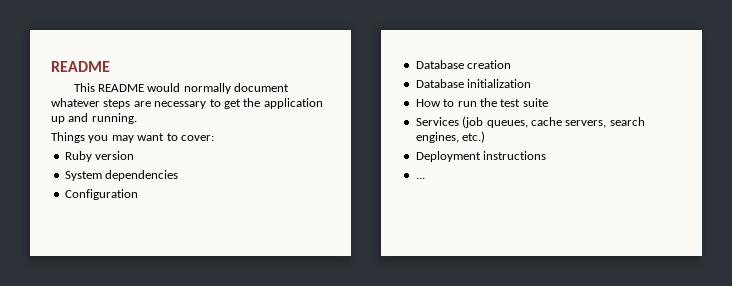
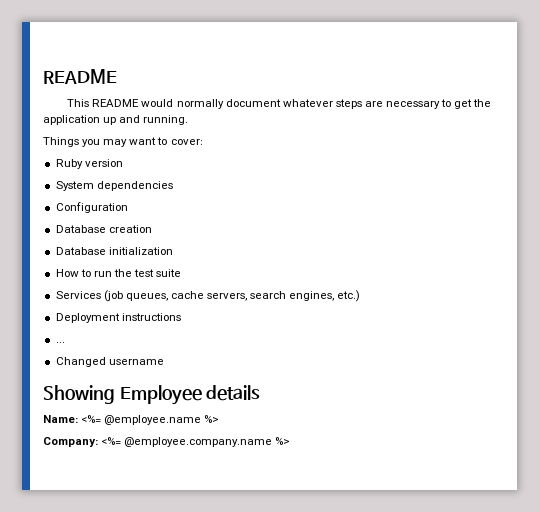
(425, 178) none -> [55,357,164,367] [43,385,261,405] [43,415,220,425] [43,437,291,447] // Changed username // Showing Employee details // Name: <%= @employee.name %> // Company: <%= @employee.company.name %>

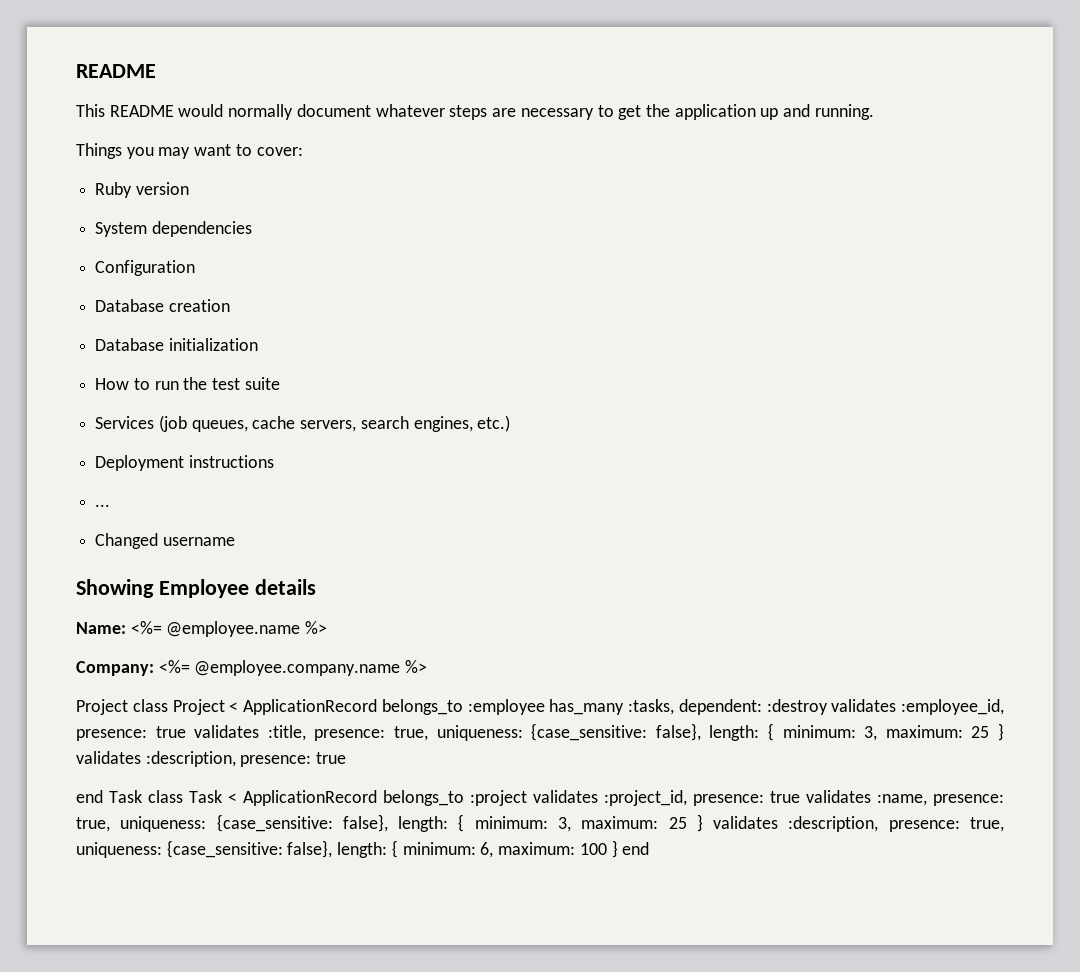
(291, 441) none -> [76,699,1004,715] [76,723,1005,741] [76,751,347,767] [76,790,1004,806] [76,814,1005,832] [76,840,650,858] // Project class Project < ApplicationRecord belongs_to :employee has_many :tasks, dependent: :destroy validates :employee_id, presence: true validates :title, presence: true, uniqueness: {case_sensitive: false}, length: { minimum: 3, maximum: 25 } validates :description, presence: true // end Task class Task < ApplicationRecord belongs_to :project validates :project_id, presence: true validates :name, presence: true, uniqueness: {case_sensitive: false}, length: { minimum: 3, maximum: 25 } validates :description, presence: true, uniqueness: {case_sensitive: false}, length: { minimum: 6, maximum: 100 } end

